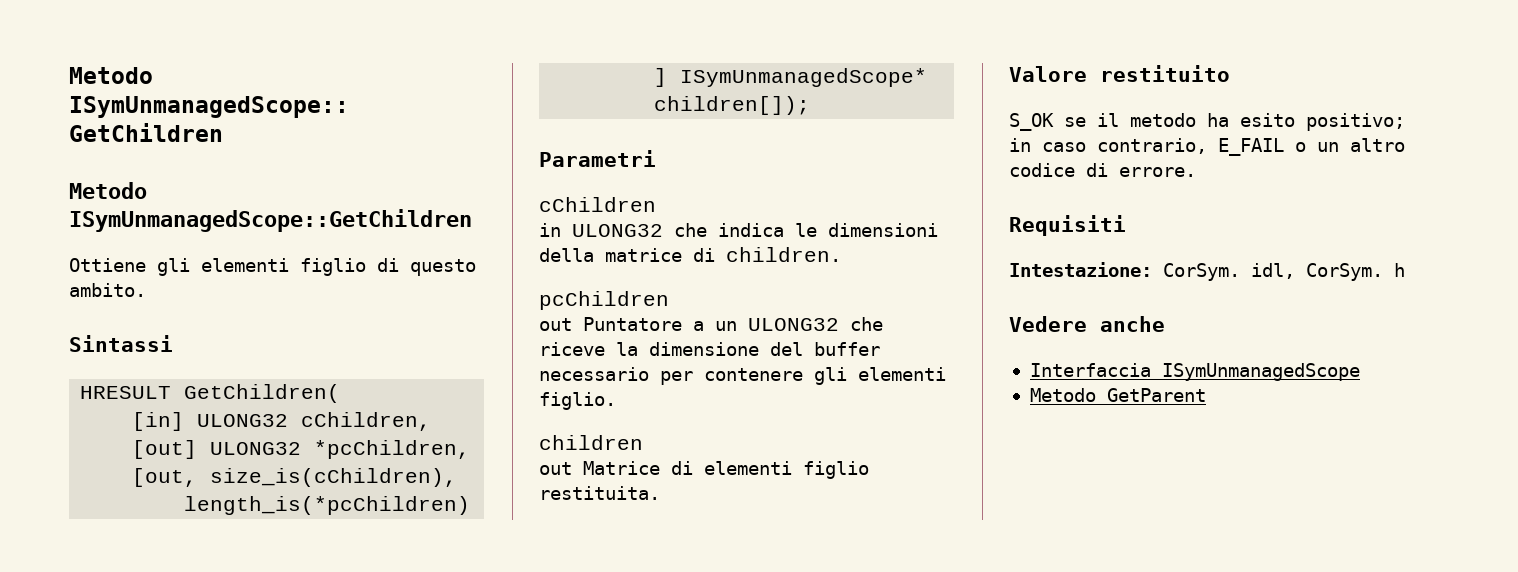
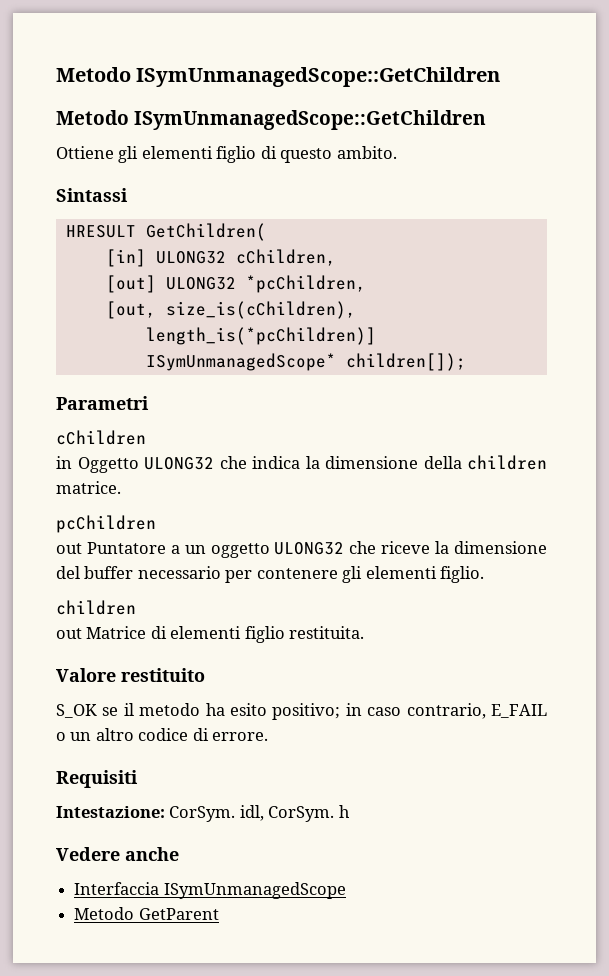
(561, 230) none -> [77,457,139,473] Oggetto
[795,223,938,237] [539,247,841,262] le dimensioni della matrice di children. -> [305,455,547,470] [56,481,121,494] la dimensione della children matrice.
(737, 326) none -> [210,543,270,558] oggetto

